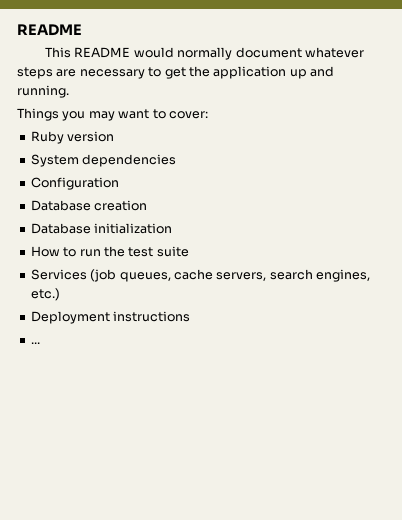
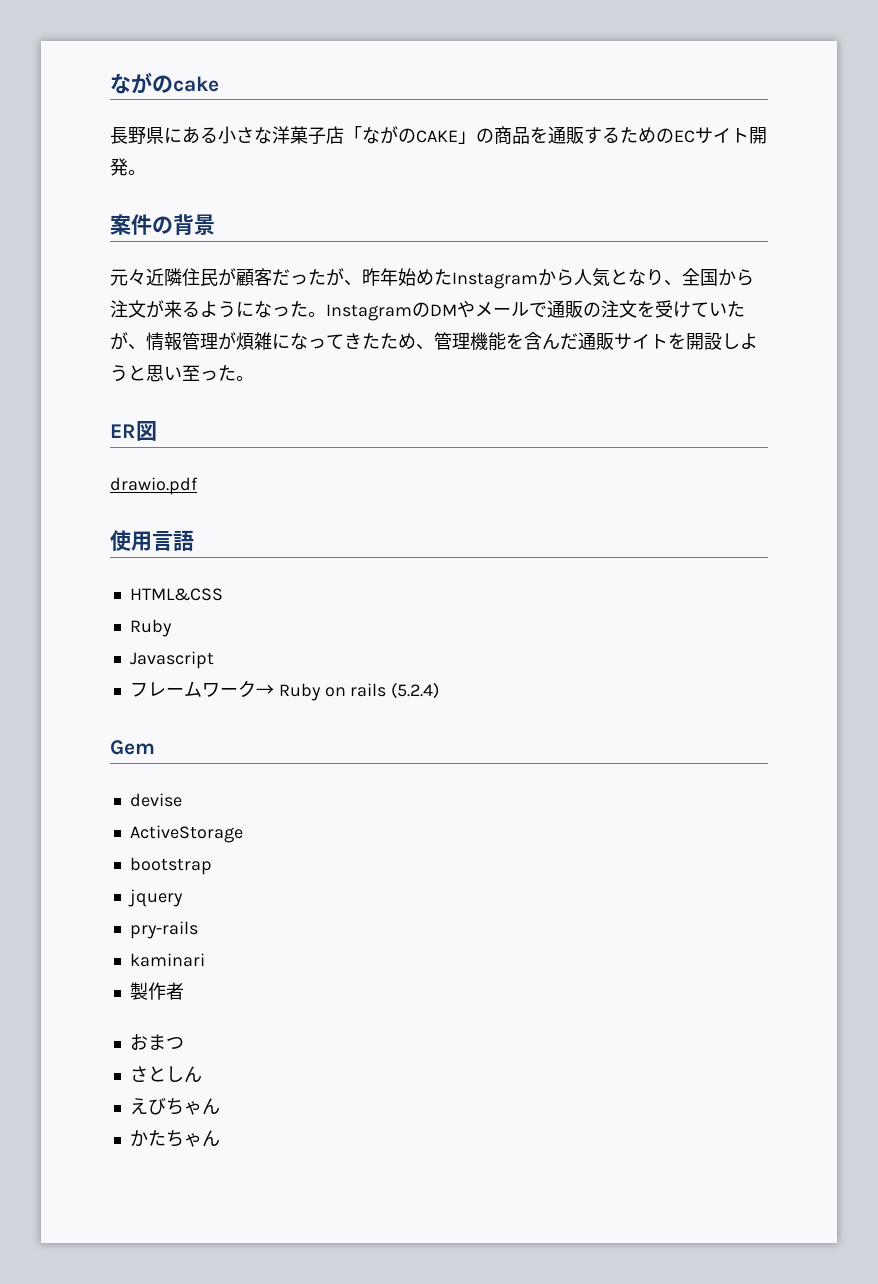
[17,24,82,36] [45,47,364,60] [17,66,334,79] [17,85,69,98] [17,108,208,121] [30,131,115,144] [30,154,177,167] [30,177,119,190] [30,200,148,211] [30,223,173,234] [30,246,189,257] [30,269,370,282] [30,288,60,301] [30,311,191,324] [30,342,40,344] README // This README would normally document whatever steps are necessary to get the application up and running. // Things you may want to cover: // Ruby version // System dependencies // Configuration // Database creation // Database initialization // How to run the test suite // Services (job queues, cache servers, search engines, etc.) // Deployment instructions // ... -> [110,72,219,94] [110,126,767,145] [110,158,146,176] [110,214,215,236] [110,268,754,289] [110,300,745,321] [110,332,758,351] [110,365,254,382] [110,421,157,441] [110,477,198,495] [110,530,194,551] [129,588,223,601] [129,619,172,637] [129,651,214,669] [129,680,440,701] [110,740,155,755] [129,793,182,807] [129,825,243,843] [129,857,212,875] [127,889,183,907] [129,921,198,939] [129,953,205,967] [129,982,184,1000] [129,1034,184,1050] [129,1066,202,1083] [129,1097,220,1115] [129,1130,220,1147] ながのcake // 長野県にある小さな洋菓子店「ながのCAKE」の商品を通販するためのECサイト開発。 // 案件の背景 // 元々近隣住民が顧客だったが、昨年始めたInstagramから人気となり、全国から注文が来るようになった。InstagramのDMやメールで通販の注文を受けていたが、情報管理が煩雑になってきたため、管理機能を含んだ通販サイトを開設しようと思い至った。 // ER図 // drawio.pdf // 使用言語 // HTML&CSS // Ruby // Javascript // フレームワーク→ Ruby on rails (5.2.4) // Gem // devise // ActiveStorage // bootstrap // jquery // pry-rails // kaminari // 製作者 // おまつ // さとしん // えびちゃん // かたちゃん

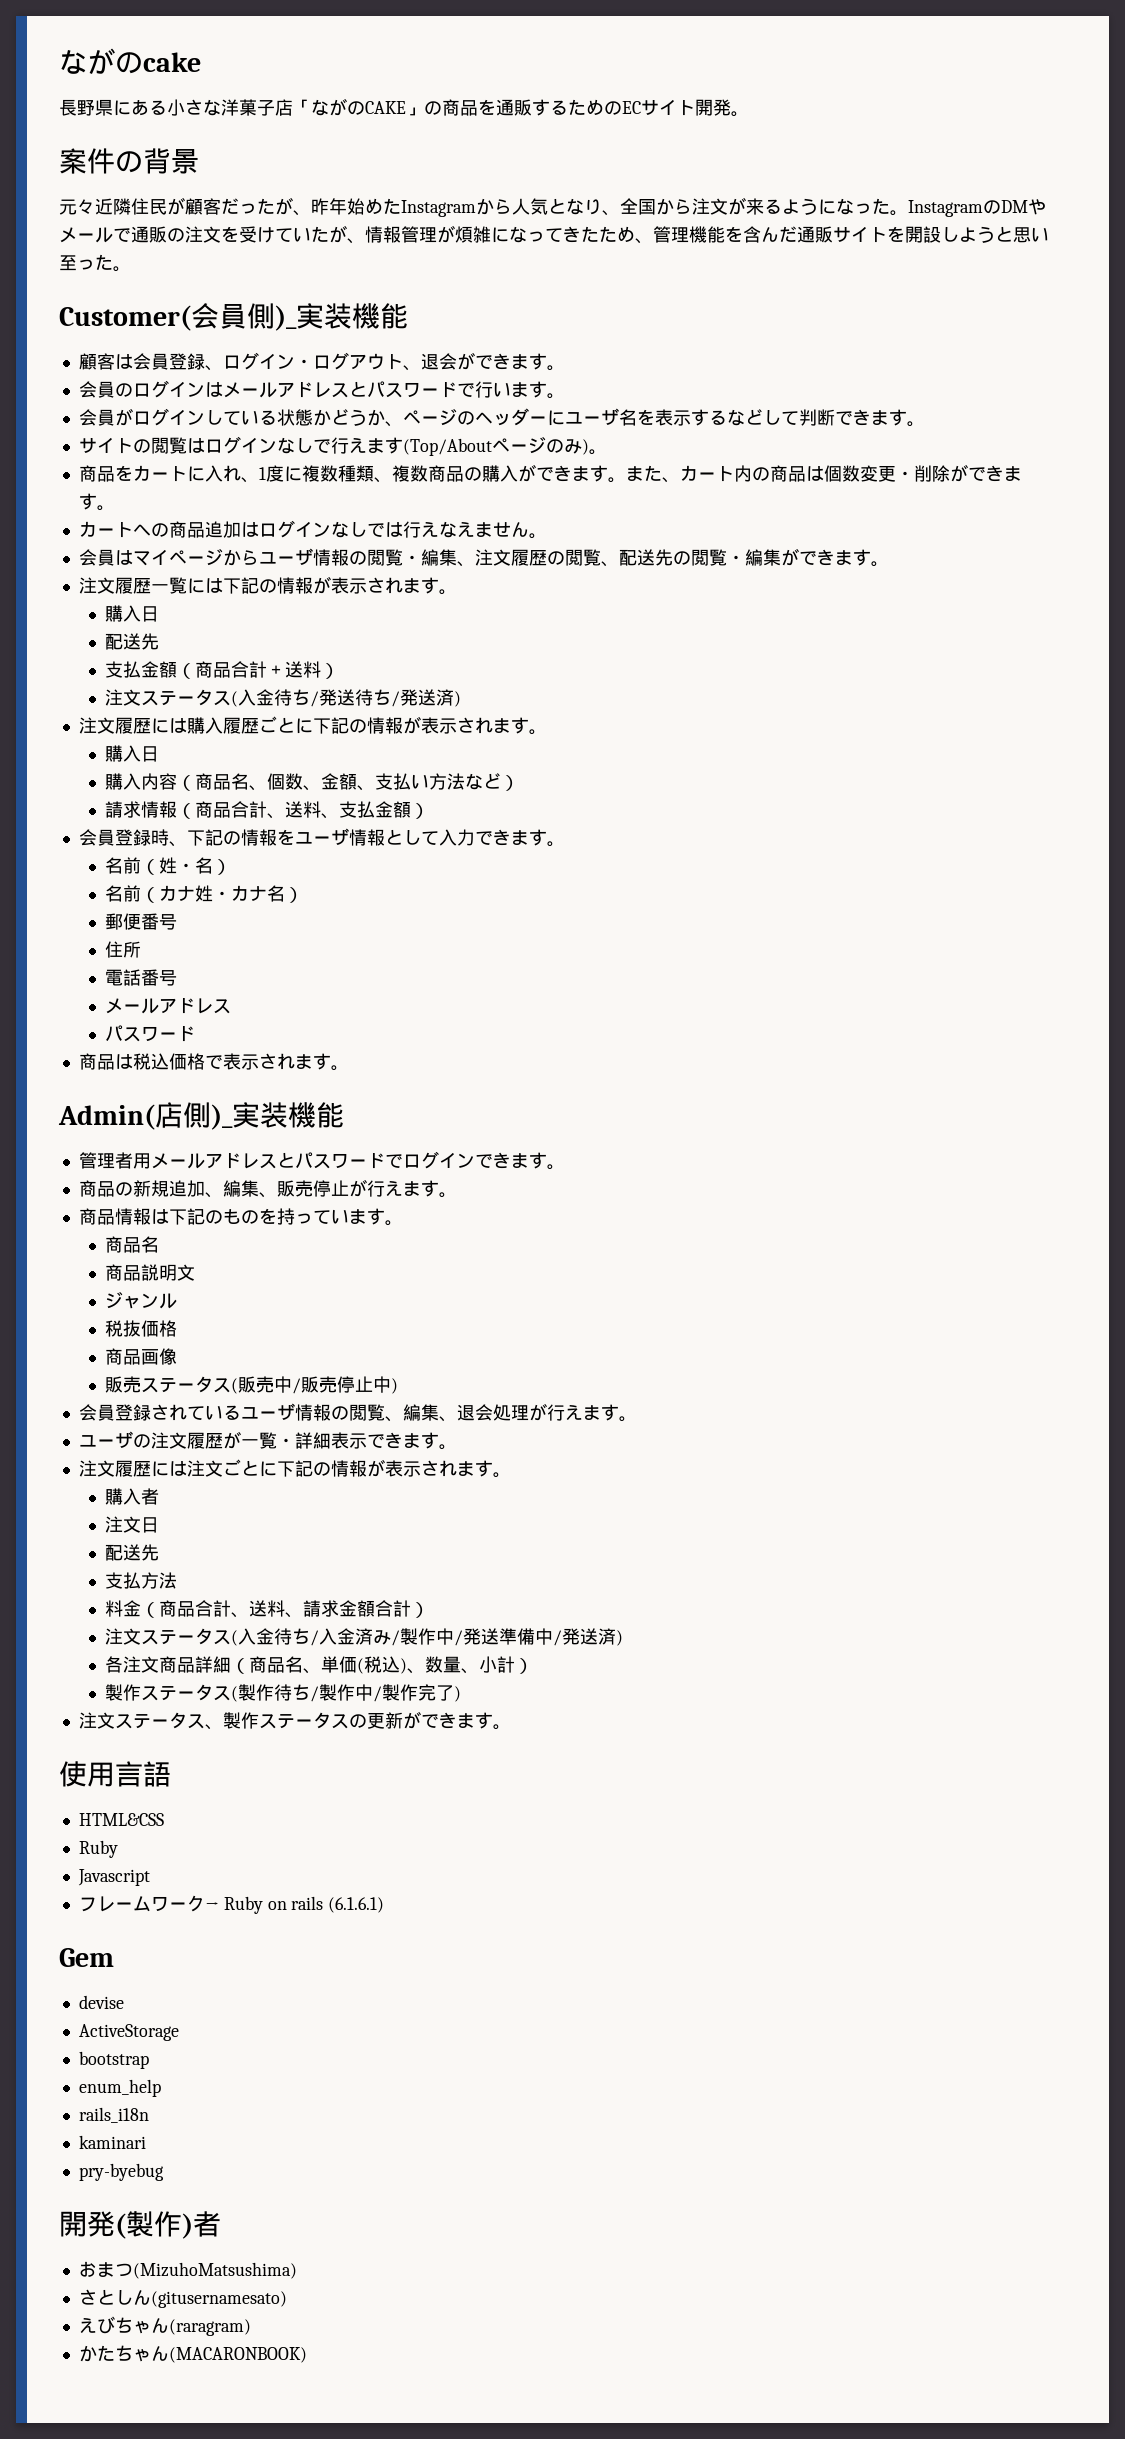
[110,421,157,441] [110,477,198,495] ER図 // drawio.pdf -> [59,303,408,331] [78,352,565,371] [78,380,565,399] [78,408,925,427] [78,436,607,456] [78,464,1022,483] [78,493,115,511] [78,520,547,539] [78,548,889,567] [78,576,457,595] [105,605,160,622] [105,633,160,650] [105,661,340,679] [105,689,462,707] [78,716,547,735] [105,745,160,762] [105,773,520,791] [105,801,430,819] [78,828,565,847] [105,857,232,875] [105,885,304,903] [105,913,178,930] [105,941,142,958] [105,969,178,986] [105,998,232,1014] [105,1025,196,1042] [78,1053,349,1071] [58,1102,344,1130] [78,1151,565,1170] [78,1179,457,1198] [78,1208,403,1226] [105,1236,160,1253] [105,1264,196,1281] [105,1292,178,1309] [105,1320,178,1337] [105,1348,178,1365] [105,1376,399,1394] [78,1403,637,1422] [78,1431,457,1450] [78,1459,511,1478] [105,1488,160,1505] [105,1516,160,1533] [105,1544,160,1561] [105,1572,178,1589] [105,1600,430,1618] [105,1628,624,1646] [105,1656,534,1674] [105,1684,462,1702] [78,1711,511,1730] Customer(会員側)_実装機能 // 顧客は会員登録、ログイン・ログアウト、退会ができます。 // 会員のログインはメールアドレスとパスワードで行います。 // 会員がログインしている状態かどうか、ページのヘッダーにユーザ名を表示するなどして判断できます。 // サイトの閲覧はログインなしで行えます(Top/Aboutページのみ)。 // 商品をカートに入れ、1度に複数種類、複数商品の購入ができます。また、カート内の商品は個数変更・削除ができます。 // カートへの商品追加はログインなしでは行えなえません。 // 会員はマイページからユーザ情報の閲覧・編集、注文履歴の閲覧、配送先の閲覧・編集ができます。 // 注文履歴一覧には下記の情報が表示されます。 // 購入日 // 配送先 // 支払金額（商品合計＋送料） // 注文ステータス(入金待ち/発送待ち/発送済) // 注文履歴には購入履歴ごとに下記の情報が表示されます。 // 購入日 // 購入内容（商品名、個数、金額、支払い方法など） // 請求情報（商品合計、送料、支払金額） // 会員登録時、下記の情報をユーザ情報として入力できます。 // 名前（姓・名） // 名前（カナ姓・カナ名） // 郵便番号 // 住所 // 電話番号 // メールアドレス // パスワード // 商品は税込価格で表示されます。 // Admin(店側)_実装機能 // 管理者用メールアドレスとパスワードでログインできます。 // 商品の新規追加、編集、販売停止が行えます。 // 商品情報は下記のものを持っています。 // 商品名 // 商品説明文 // ジャンル // 税抜価格 // 商品画像 // 販売ステータス(販売中/販売停止中) // 会員登録されているユーザ情報の閲覧、編集、退会処理が行えます。 // ユーザの注文履歴が一覧・詳細表示できます。 // 注文履歴には注文ごとに下記の情報が表示されます。 // 購入者 // 注文日 // 配送先 // 支払方法 // 料金（商品合計、送料、請求金額合計） // 注文ステータス(入金待ち/入金済み/製作中/発送準備中/発送済) // 各注文商品詳細（商品名、単価(税込)、数量、小計） // 製作ステータス(製作待ち/製作中/製作完了) // 注文ステータス、製作ステータスの更新ができます。
[391,682,440,699] (5.2.4) -> [328,1897,385,1913] (6.1.6.1)
[127,889,183,907] [129,921,198,939] jquery // pry-rails -> [78,2079,161,2097] [78,2107,149,2123] enum_help // rails_i18n
[129,982,166,1000] 製作 -> [78,2163,164,2181] [59,2211,193,2239] pry-byebug // 開発(製作)
(184, 1043) none -> [132,2262,297,2279] (MizuhoMatsushima)
(202, 1074) none -> [150,2291,287,2308] (gitusernamesato)
(220, 1106) none -> [168,2319,251,2336] (raragram)
(220, 1138) none -> [168,2347,307,2363] (MACARONBOOK)

